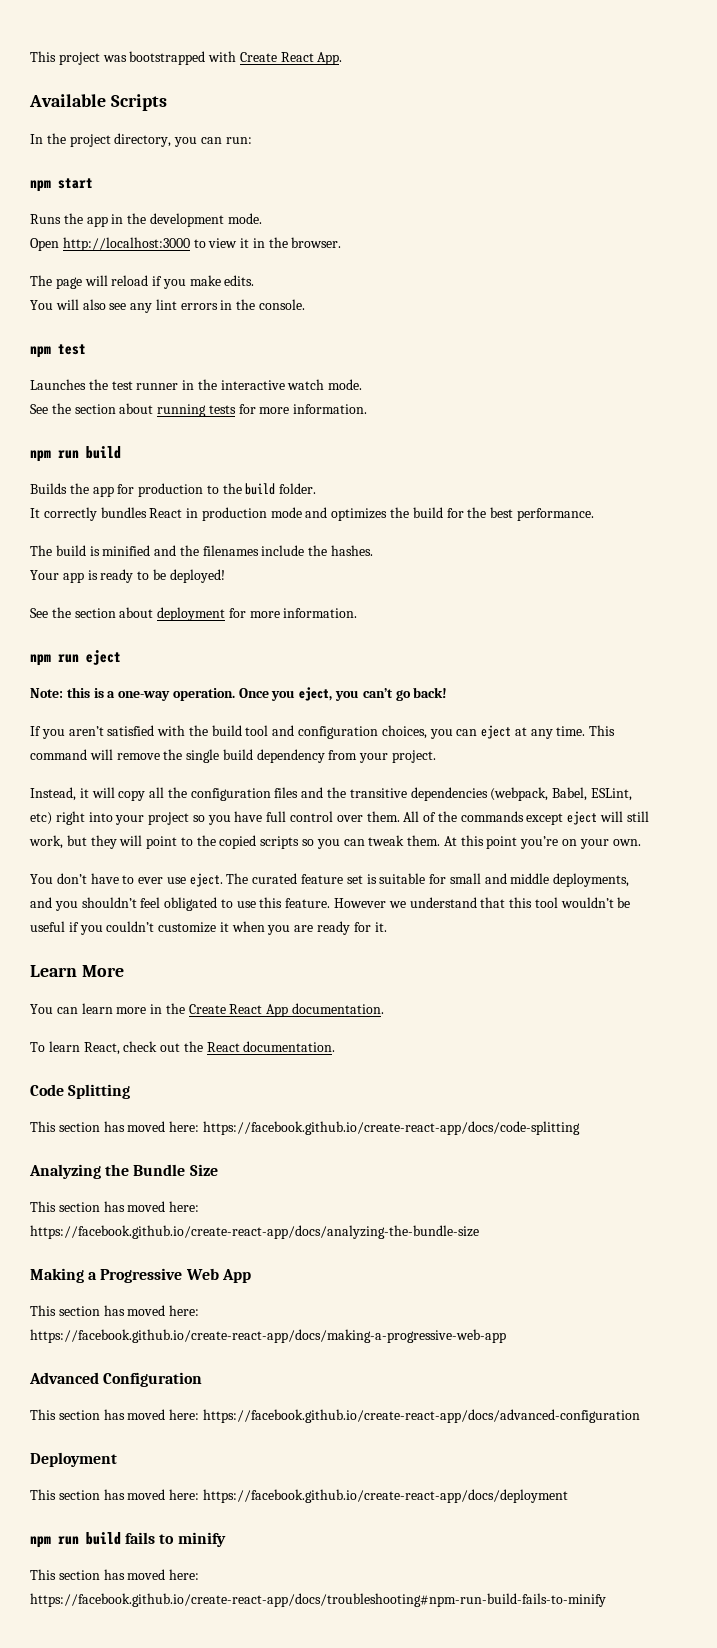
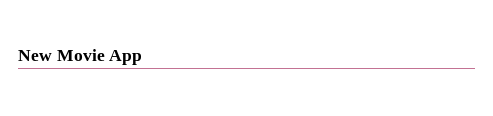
[30,51,343,65] [29,94,167,111] [30,133,252,147] [30,178,93,192] [30,213,262,227] [30,237,342,251] [30,275,255,289] [30,299,306,313] [30,344,86,358] [30,379,363,390] [30,403,368,417] [30,446,121,462] [30,483,317,497] [30,507,594,521] [30,545,374,556] [30,569,225,583] [30,607,358,621] [30,650,121,666] [30,687,448,701] [30,725,616,739] [30,749,437,763] [30,787,632,801] [30,811,649,825] [29,835,641,849] [30,873,630,887] [30,897,631,911] [30,921,387,935] [30,965,124,977] [30,1003,385,1017] [30,1041,336,1055] [30,1084,131,1099] [30,1121,580,1135] [29,1164,218,1179] [30,1201,200,1212] [30,1225,479,1239] [30,1268,251,1283] [30,1305,200,1316] [30,1329,506,1343] [29,1372,203,1387] [30,1409,640,1423] [30,1452,117,1467] [30,1489,568,1503] [30,1532,226,1548] [30,1569,200,1580] [30,1593,606,1607] This project was bootstrapped with Create React App. // Available Scripts // In the project directory, you can run: // npm start // Runs the app in the development mode. // Open http://localhost:3000 to view it in the browser. // The page will reload if you make edits. // You will also see any lint errors in the console. // npm test // Launches the test runner in the interactive watch mode. // See the section about running tests for more information. // npm run build // Builds the app for production to the build folder. // It correctly bundles React in production mode and optimizes the build for the best performance. // The build is minified and the filenames include the hashes. // Your app is ready to be deployed! // See the section about deployment for more information. // npm run eject // Note: this is a one-way operation. Once you eject, you can’t go back! // If you aren’t satisfied with the build tool and configuration choices, you can eject at any time. This command will remove the single build dependency from your project. // Instead, it will copy all the configuration files and the transitive dependencies (webpack, Babel, ESLint, etc) right into your project so you have full control over them. All of the commands except eject will still work, but they will point to the copied scripts so you can tweak them. At this point you’re on your own. // You don’t have to ever use eject. The curated feature set is suitable for small and middle deployments, and you shouldn’t feel obligated to use this feature. However we understand that this tool wouldn’t be useful if you couldn’t customize it when you are ready for it. // Learn More // You can learn more in the Create React App documentation. // To learn React, check out the React documentation. // Code Splitting // This section has moved here: https://facebook.github.io/create-react-app/docs/code-splitting // Analyzing the Bundle Size // This section has moved here: https://facebook.github.io/create-react-app/docs/analyzing-the-bundle-size // Making a Progressive Web App // This section has moved here: https://facebook.github.io/create-react-app/docs/making-a-progressive-web-app // Advanced Configuration // This section has moved here: https://facebook.github.io/create-react-app/docs/advanced-configuration // Deployment // This section has moved here: https://facebook.github.io/create-react-app/docs/deployment // npm run build fails to minify // This section has moved here: https://facebook.github.io/create-react-app/docs/troubleshooting#npm-run-build-fails-to-minify -> [18,49,143,65] New Movie App

